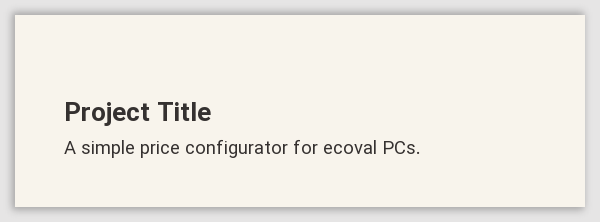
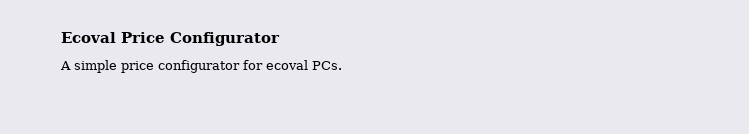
[64,102,212,126] Project Title -> [61,32,280,46] Ecoval Price Configurator

